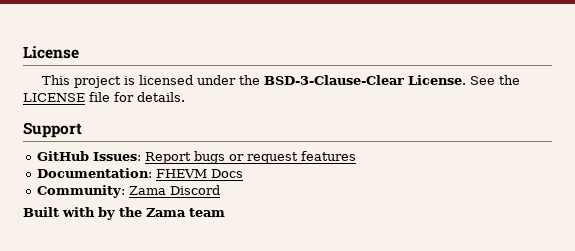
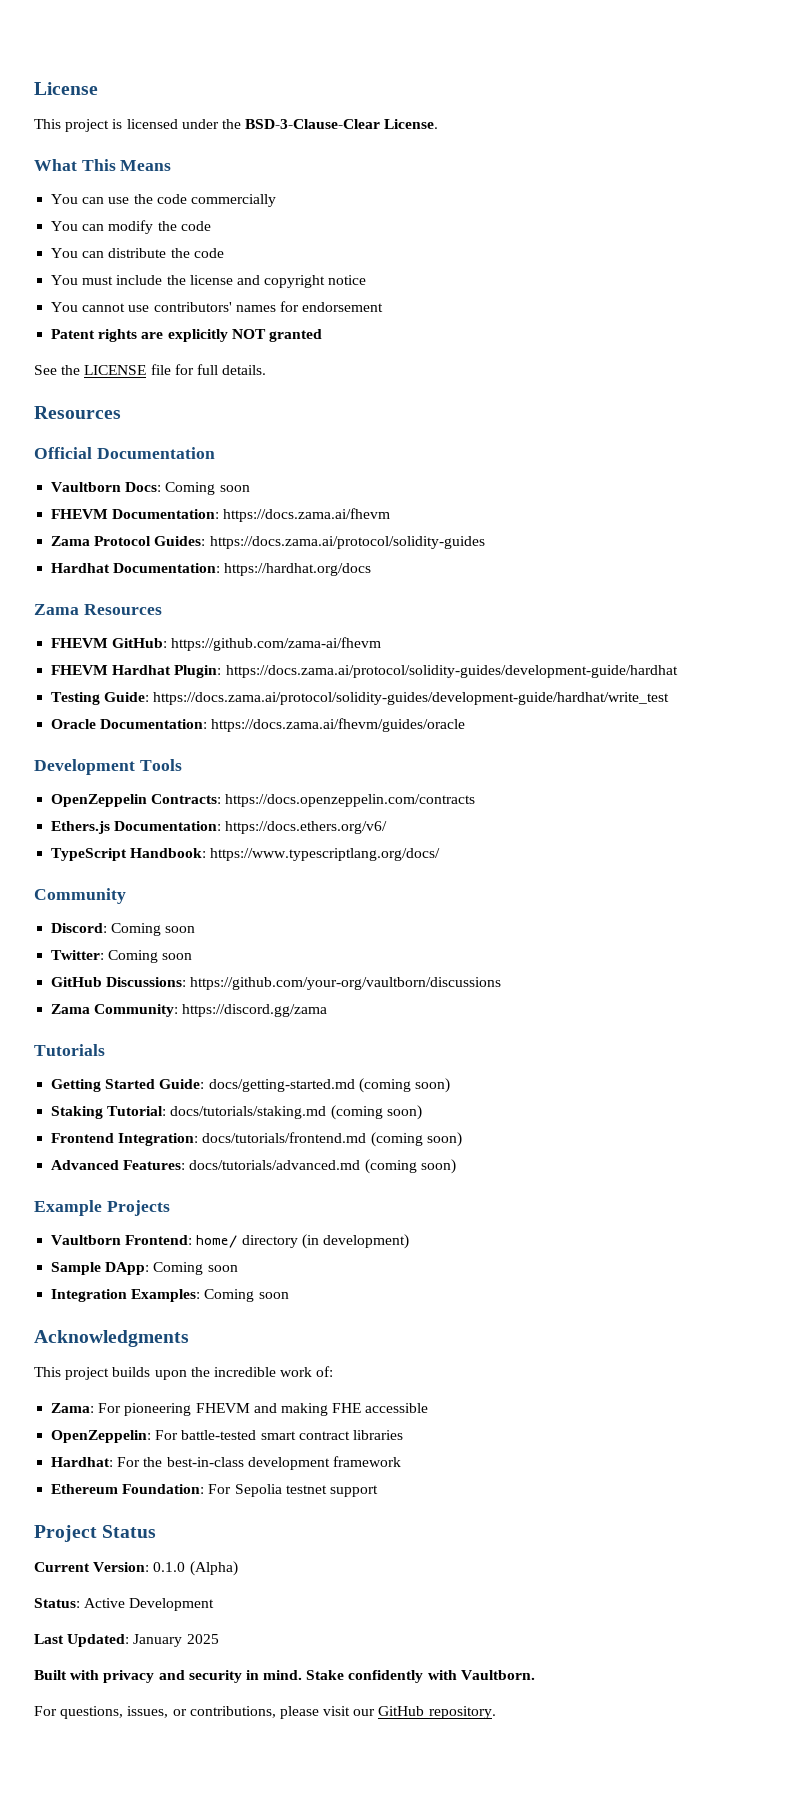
(466, 80) none -> [34,159,172,171] [51,194,276,207] [51,220,211,234] [51,248,224,258] [51,275,367,288] [51,301,384,312] [51,329,322,342] // What This Means // You can use the code commercially // You can modify the code // You can distribute the code // You must include the license and copyright notice // You cannot use contributors' names for endorsement // Patent rights are explicitly NOT granted //
(134, 97) none -> [196,364,218,375] full
[23,122,82,138] [37,151,357,164] [37,168,244,178] [37,185,221,198] [23,207,225,220] Support // GitHub Issues: Report bugs or request features // Documentation: FHEVM Docs // Community: Zama Discord // Built with by the Zama team -> [34,406,121,419] [34,447,215,459] [51,482,250,495] [51,508,391,522] [51,536,485,549] [51,563,372,576] [34,604,162,615] [51,637,382,651] [51,665,678,678] [51,692,670,705] [51,718,466,732] [34,759,182,775] [51,794,476,807] [51,821,388,834] [51,848,441,861] [34,888,126,904] [51,923,196,936] [51,950,193,963] [51,977,502,990] [51,1004,328,1017] [34,1044,105,1056] [51,1078,450,1093] [51,1105,422,1120] [51,1132,462,1147] [51,1159,456,1174] [34,1200,170,1216] [51,1234,409,1249] [51,1262,238,1275] [51,1289,289,1302] [34,1330,189,1347] [34,1366,334,1380] [51,1403,429,1416] [51,1430,403,1443] [51,1456,401,1470] [51,1484,378,1497] [34,1525,157,1542] [34,1561,238,1576] [34,1598,215,1611] [34,1634,219,1647] [34,1670,535,1683] [34,1706,496,1719] Resources // Official Documentation // Vaultborn Docs: Coming soon // FHEVM Documentation: https://docs.zama.ai/fhevm // Zama Protocol Guides: https://docs.zama.ai/protocol/solidity-guides // Hardhat Documentation: https://hardhat.org/docs // Zama Resources // FHEVM GitHub: https://github.com/zama-ai/fhevm // FHEVM Hardhat Plugin: https://docs.zama.ai/protocol/solidity-guides/development-guide/hardhat // Testing Guide: https://docs.zama.ai/protocol/solidity-guides/development-guide/hardhat/write_test // Oracle Documentation: https://docs.zama.ai/fhevm/guides/oracle // Development Tools // OpenZeppelin Contracts: https://docs.openzeppelin.com/contracts // Ethers.js Documentation: https://docs.ethers.org/v6/ // TypeScript Handbook: https://www.typescriptlang.org/docs/ // Community // Discord: Coming soon // Twitter: Coming soon // GitHub Discussions: https://github.com/your-org/vaultborn/discussions // Zama Community: https://discord.gg/zama // Tutorials // Getting Started Guide: docs/getting-started.md (coming soon) // Staking Tutorial: docs/tutorials/staking.md (coming soon) // Frontend Integration: docs/tutorials/frontend.md (coming soon) // Advanced Features: docs/tutorials/advanced.md (coming soon) // Example Projects // Vaultborn Frontend: home/ directory (in development) // Sample DApp: Coming soon // Integration Examples: Coming soon // Acknowledgments // This project builds upon the incredible work of: // Zama: For pioneering FHEVM and making FHE accessible // OpenZeppelin: For battle-tested smart contract libraries // Hardhat: For the best-in-class development framework // Ethereum Foundation: For Sepolia testnet support // Project Status // Current Version: 0.1.0 (Alpha) // Status: Active Development // Last Updated: January 2025 // Built with privacy and security in mind. Stake confidently with Vaultborn. // For questions, issues, or contributions, please visit our GitHub repository.

